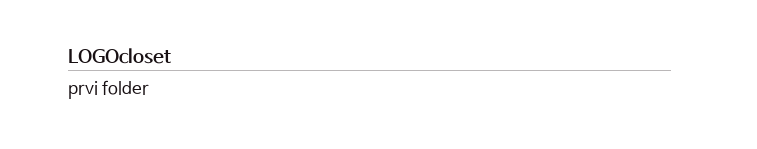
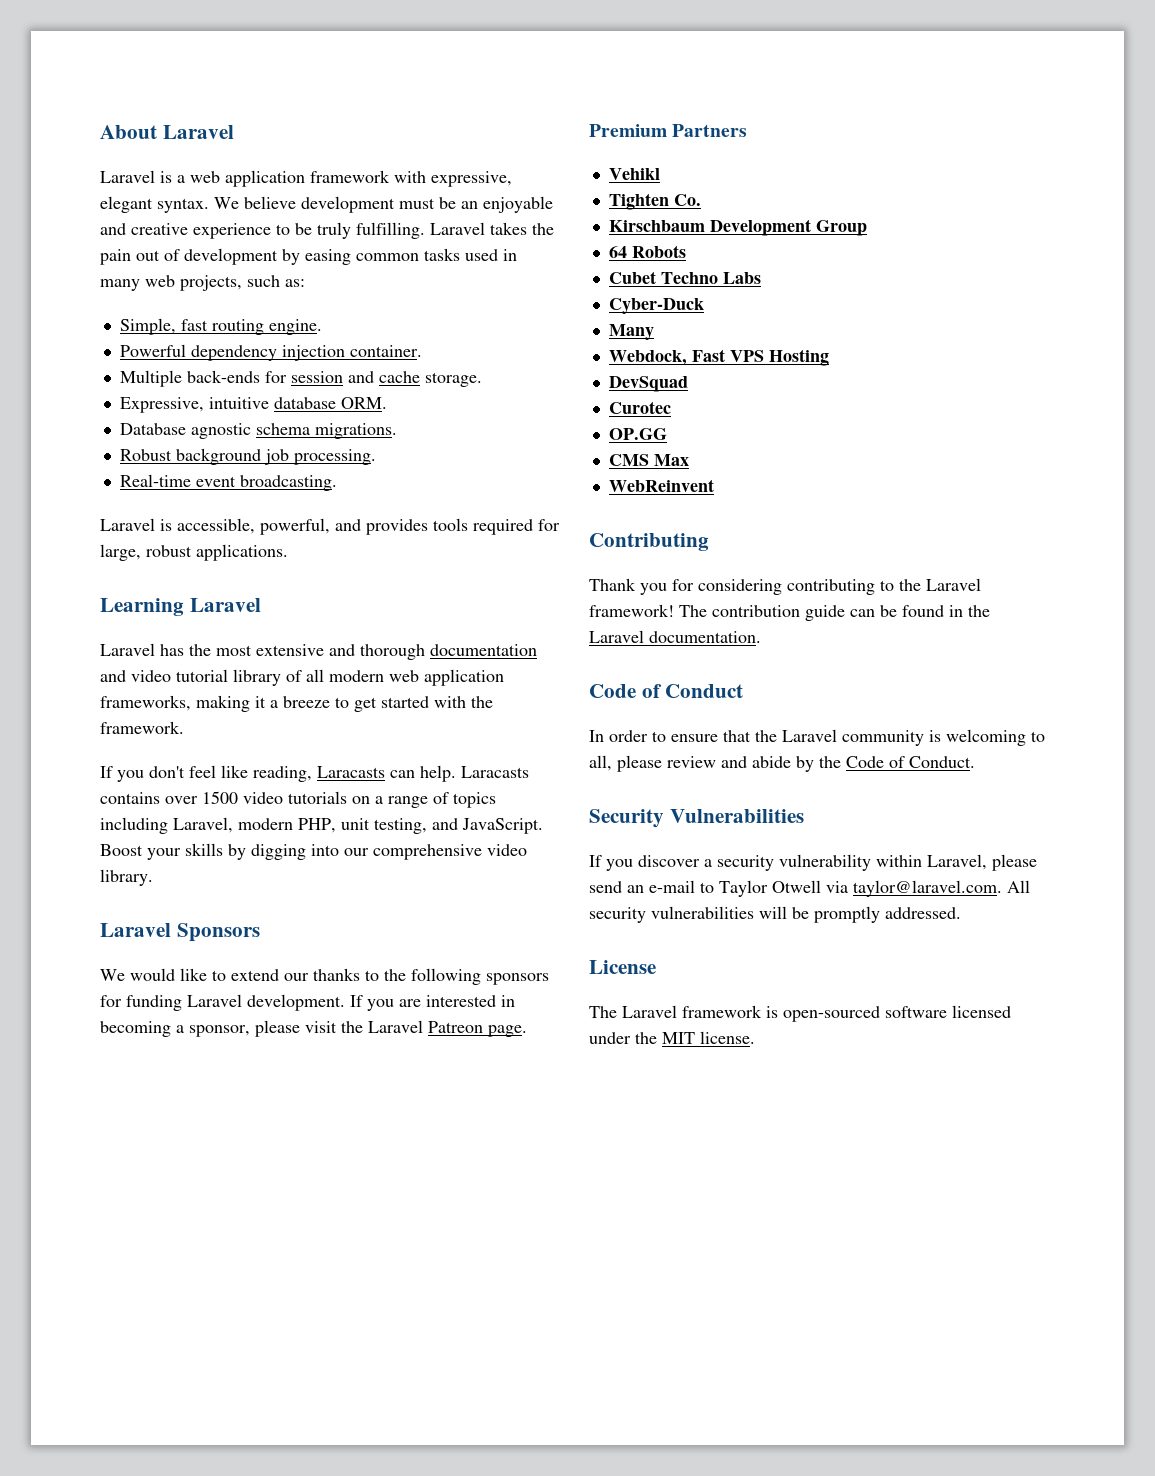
[68,48,171,64] [68,80,150,99] LOGOcloset // prvi folder -> [100,125,234,139] [100,170,512,187] [100,196,553,213] [100,222,554,239] [100,248,517,265] [100,275,305,291] [119,318,322,335] [119,344,422,361] [119,370,482,387] [119,397,387,413] [119,423,397,439] [119,448,376,465] [119,474,337,491] [100,518,560,535] [100,544,288,561] [100,598,261,616] [100,643,537,660] [100,669,504,686] [100,695,493,712] [100,721,184,734] [100,765,529,782] [100,791,496,808] [100,817,543,834] [100,843,527,860] [100,869,153,886] [100,923,260,942] [100,968,549,985] [100,994,515,1011] [100,1020,527,1037] [589,124,748,137] [608,168,660,180] [608,193,701,210] [608,219,867,236] [608,245,686,258] [608,271,761,284] [608,298,704,314] [608,324,654,340] [608,349,829,366] [608,376,688,392] [608,401,671,414] [608,428,667,440] [608,454,689,466] [608,479,714,492] [589,533,709,551] [589,578,981,595] [589,604,990,621] [589,630,761,643] [589,684,744,698] [589,729,1045,746] [589,755,975,772] [589,809,804,828] [589,854,1037,871] [589,880,1030,897] [589,906,961,923] [589,960,656,974] [589,1005,1011,1022] [589,1031,755,1044] About Laravel // Laravel is a web application framework with expressive, elegant syntax. We believe development must be an enjoyable and creative experience to be truly fulfilling. Laravel takes the pain out of development by easing common tasks used in many web projects, such as: // Simple, fast routing engine. // Powerful dependency injection container. // Multiple back-ends for session and cache storage. // Expressive, intuitive database ORM. // Database agnostic schema migrations. // Robust background job processing. // Real-time event broadcasting. // Laravel is accessible, powerful, and provides tools required for large, robust applications. // Learning Laravel // Laravel has the most extensive and thorough documentation and video tutorial library of all modern web application frameworks, making it a breeze to get started with the framework. // If you don't feel like reading, Laracasts can help. Laracasts contains over 1500 video tutorials on a range of topics including Laravel, modern PHP, unit testing, and JavaScript. Boost your skills by digging into our comprehensive video library. // Laravel Sponsors // We would like to extend our thanks to the following sponsors for funding Laravel development. If you are interested in becoming a sponsor, please visit the Laravel Patreon page. // Premium Partners // Vehikl // Tighten Co. // Kirschbaum Development Group // 64 Robots // Cubet Techno Labs // Cyber-Duck // Many // Webdock, Fast VPS Hosting // DevSquad // Curotec // OP.GG // CMS Max // WebReinvent // Contributing // Thank you for considering contributing to the Laravel framework! The contribution guide can be found in the Laravel documentation. // Code of Conduct // In order to ensure that the Laravel community is welcoming to all, please review and abide by the Code of Conduct. // Security Vulnerabilities // If you discover a security vulnerability within Laravel, please send an e-mail to Taylor Otwell via taylor@laravel.com. All security vulnerabilities will be promptly addressed. // License // The Laravel framework is open-sourced software licensed under the MIT license.

